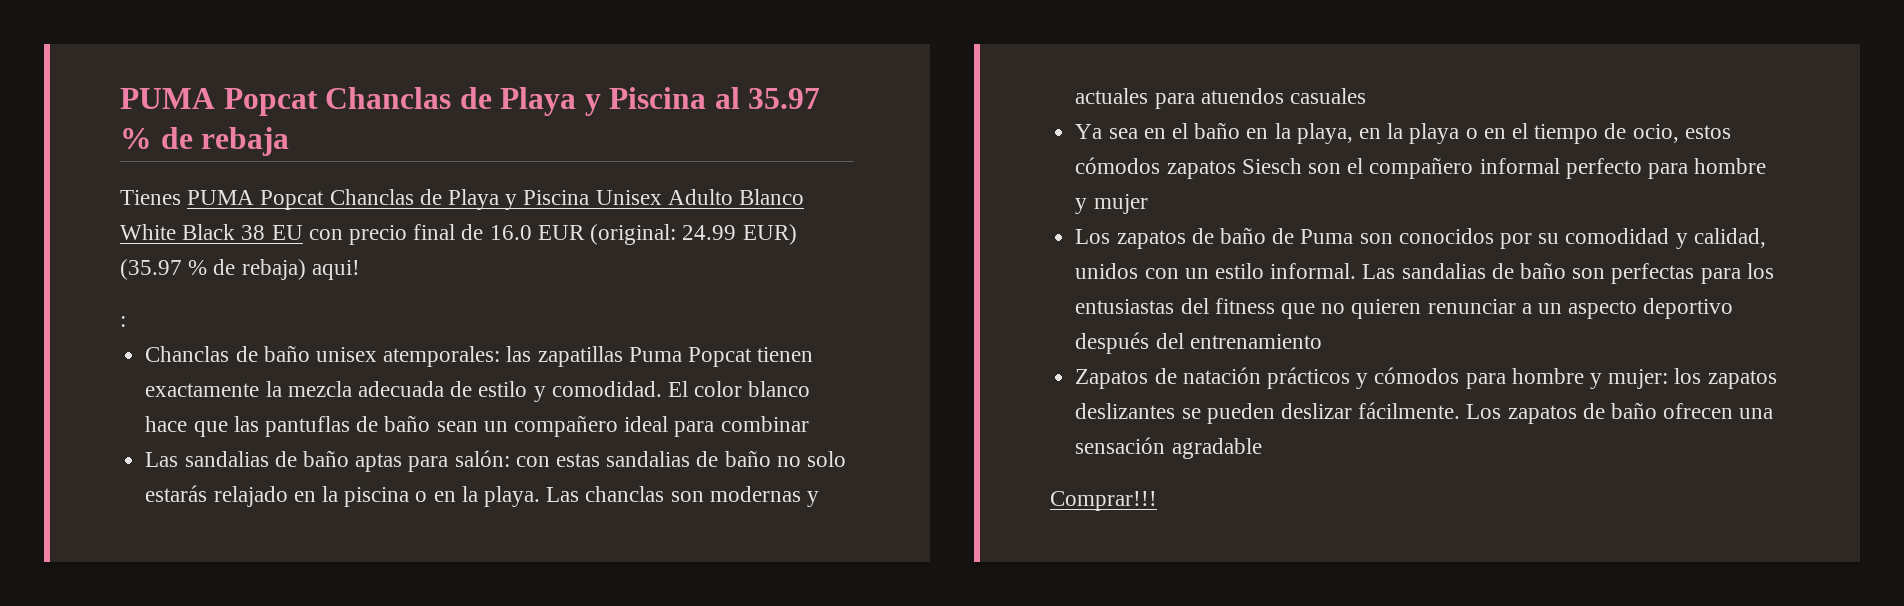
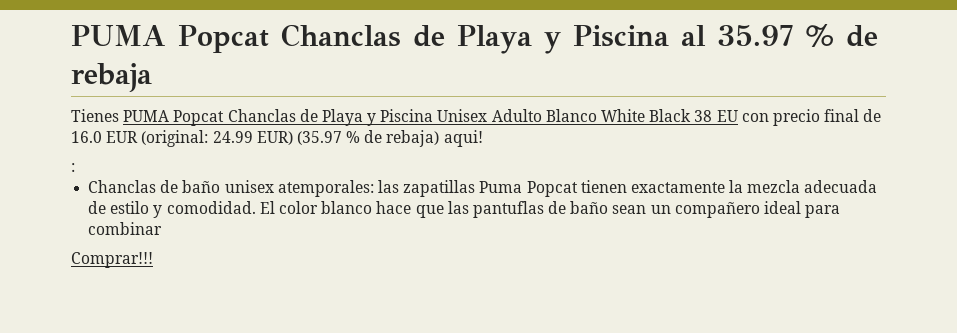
[145,450,847,472] [145,485,820,507] [1075,88,1366,109] [1075,122,1731,144] [1075,157,1767,179] [1075,194,1148,214] [1075,227,1766,249] [1075,262,1774,284] [1075,298,1734,319] [1075,332,1322,354] [1075,367,1777,389] [1075,402,1774,424] [1075,437,1262,459] // Las sandalias de baño aptas para salón: con estas sandalias de baño no solo estarás relajado en la piscina o en la playa. Las chanclas son modernas y actuales para atuendos casuales // Ya sea en el baño en la playa, en la playa o en el tiempo de ocio, estos cómodos zapatos Siesch son el compañero informal perfecto para hombre y mujer // Los zapatos de baño de Puma son conocidos por su comodidad y calidad, unidos con un estilo informal. Las sandalias de baño son perfectas para los entusiastas del fitness que no quieren renunciar a un aspecto deportivo después del entrenamiento // Zapatos de natación prácticos y cómodos para hombre y mujer: los zapatos deslizantes se pueden deslizar fácilmente. Los zapatos de baño ofrecen una sensación agradable -> (163, 228) none

